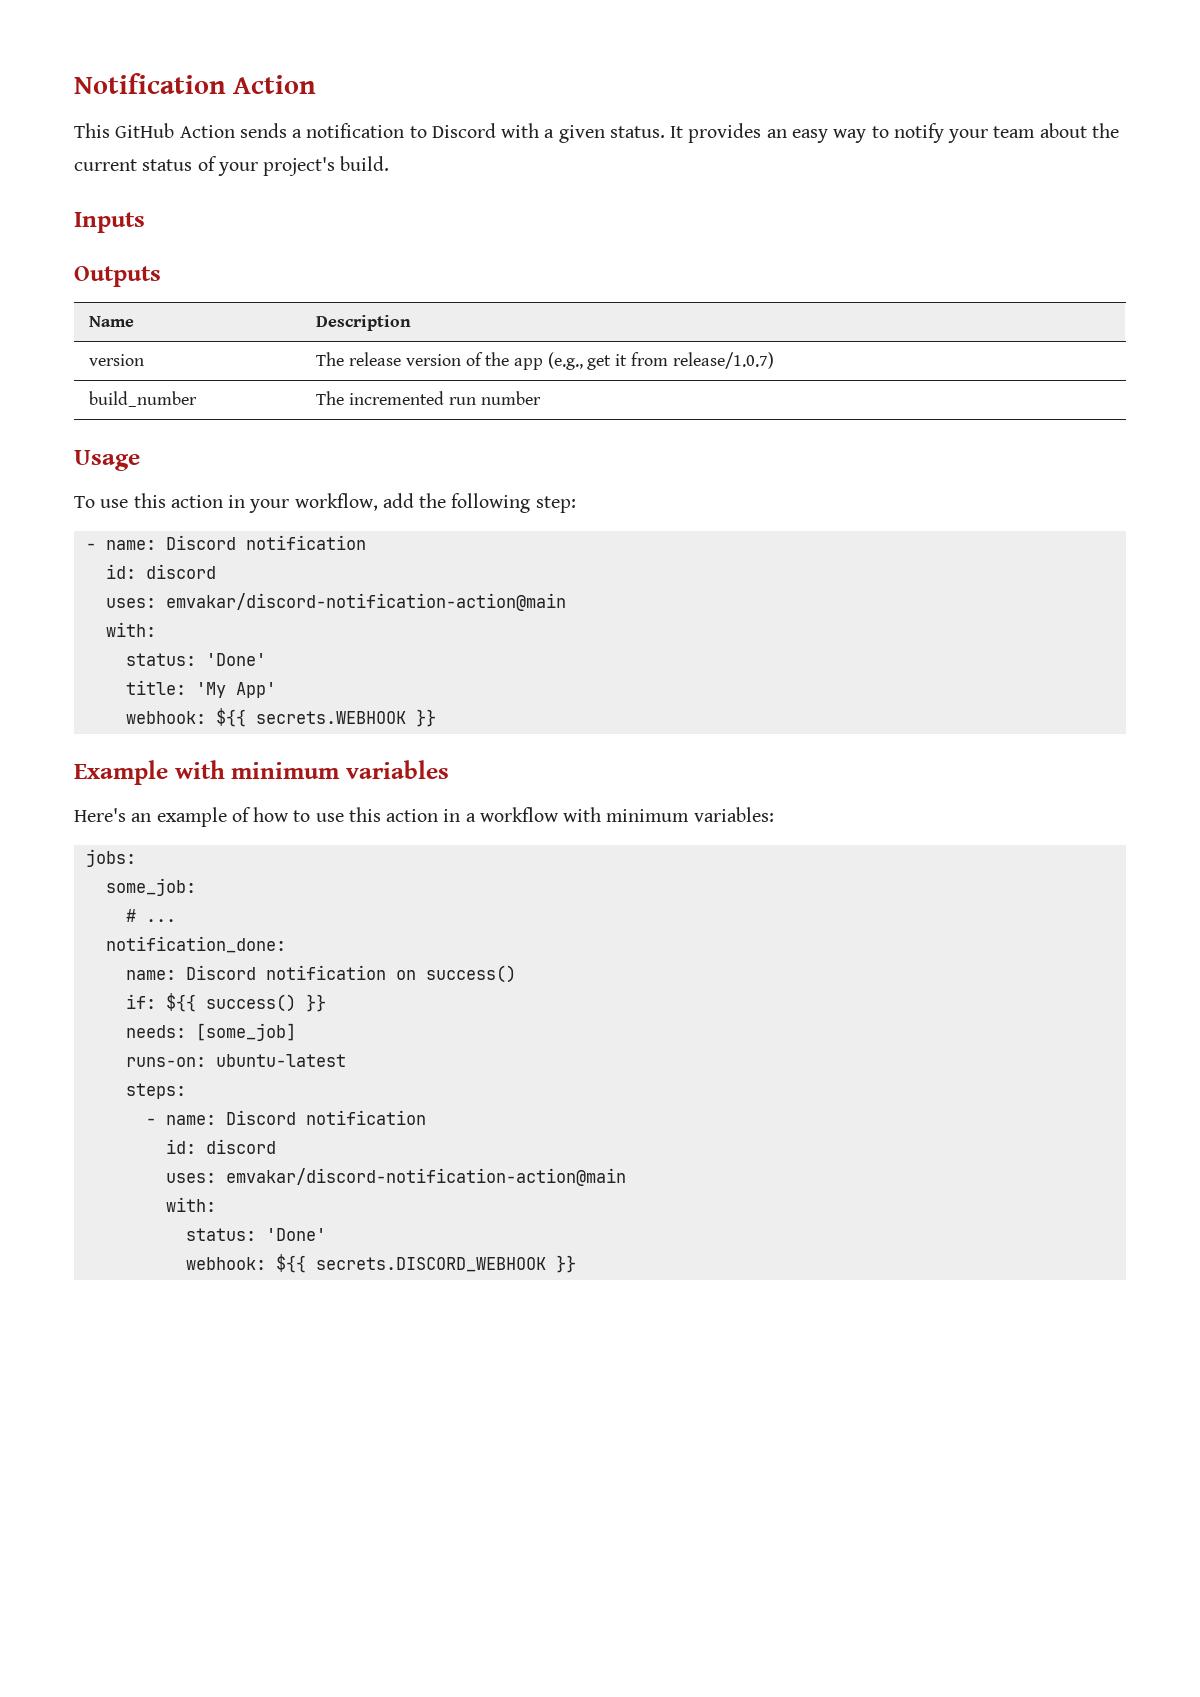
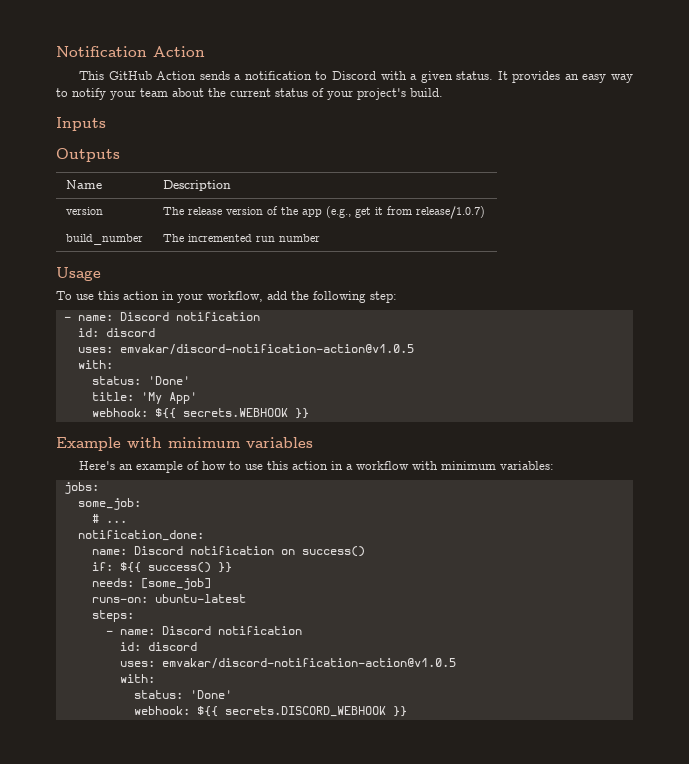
[165,593,566,611] emvakar/discord-notification-action@main -> [119,344,414,355] emvakar/discord-notification-action@v1.0.5
[225,1168,626,1186] emvakar/discord-notification-action@main -> [161,658,456,669] emvakar/discord-notification-action@v1.0.5

